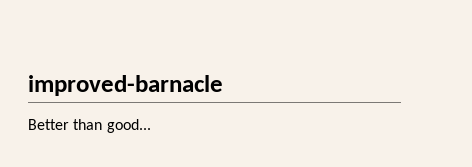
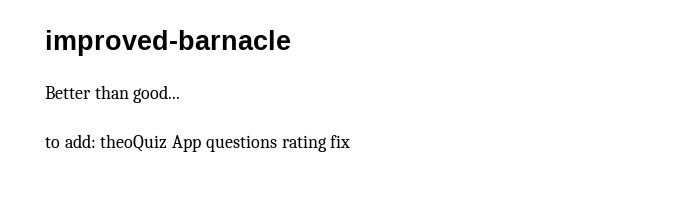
(151, 126) none -> [45,134,351,152] // to add: theoQuiz App questions rating fix

